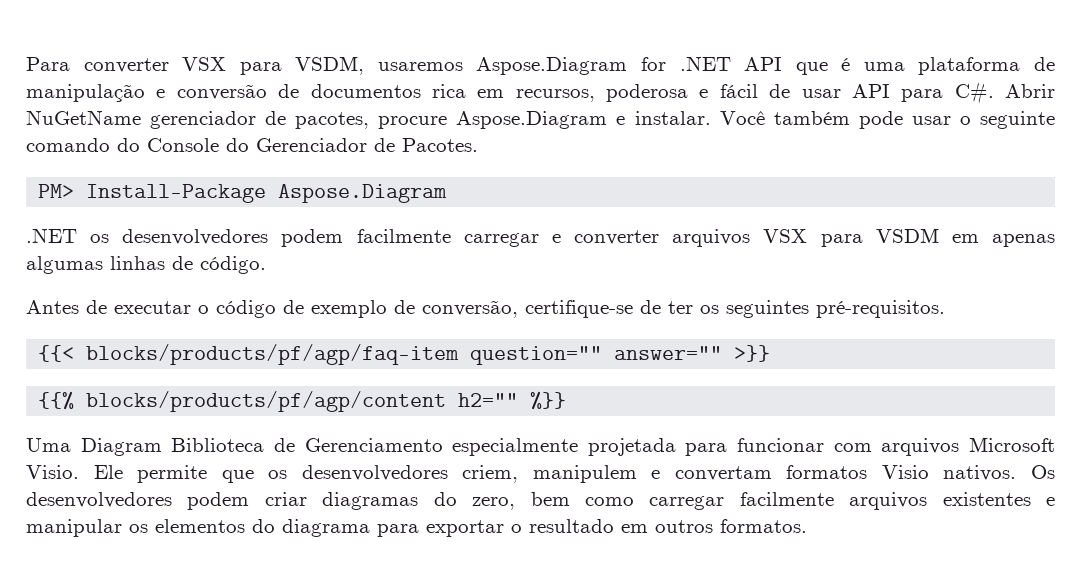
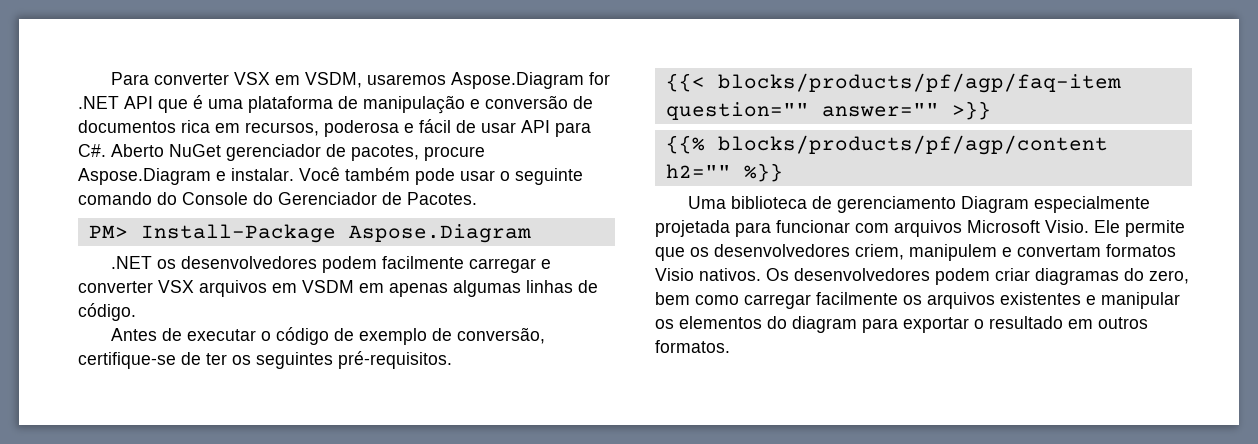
[239,62,282,75] para -> [275,75,301,85] em
[1005,84,1055,98] [26,110,141,125] Abrir NuGetName -> [111,144,221,157] Aberto NuGet
[672,229,863,247] arquivos VSX para -> [158,280,297,297] VSX arquivos em
[80,438,443,456] Diagram Biblioteca de Gerenciamento -> [731,196,1030,213] biblioteca de gerenciamento Diagram
(834, 499) none -> [903,295,922,305] os
[282,519,370,537] diagrama -> [792,316,857,333] diagram

